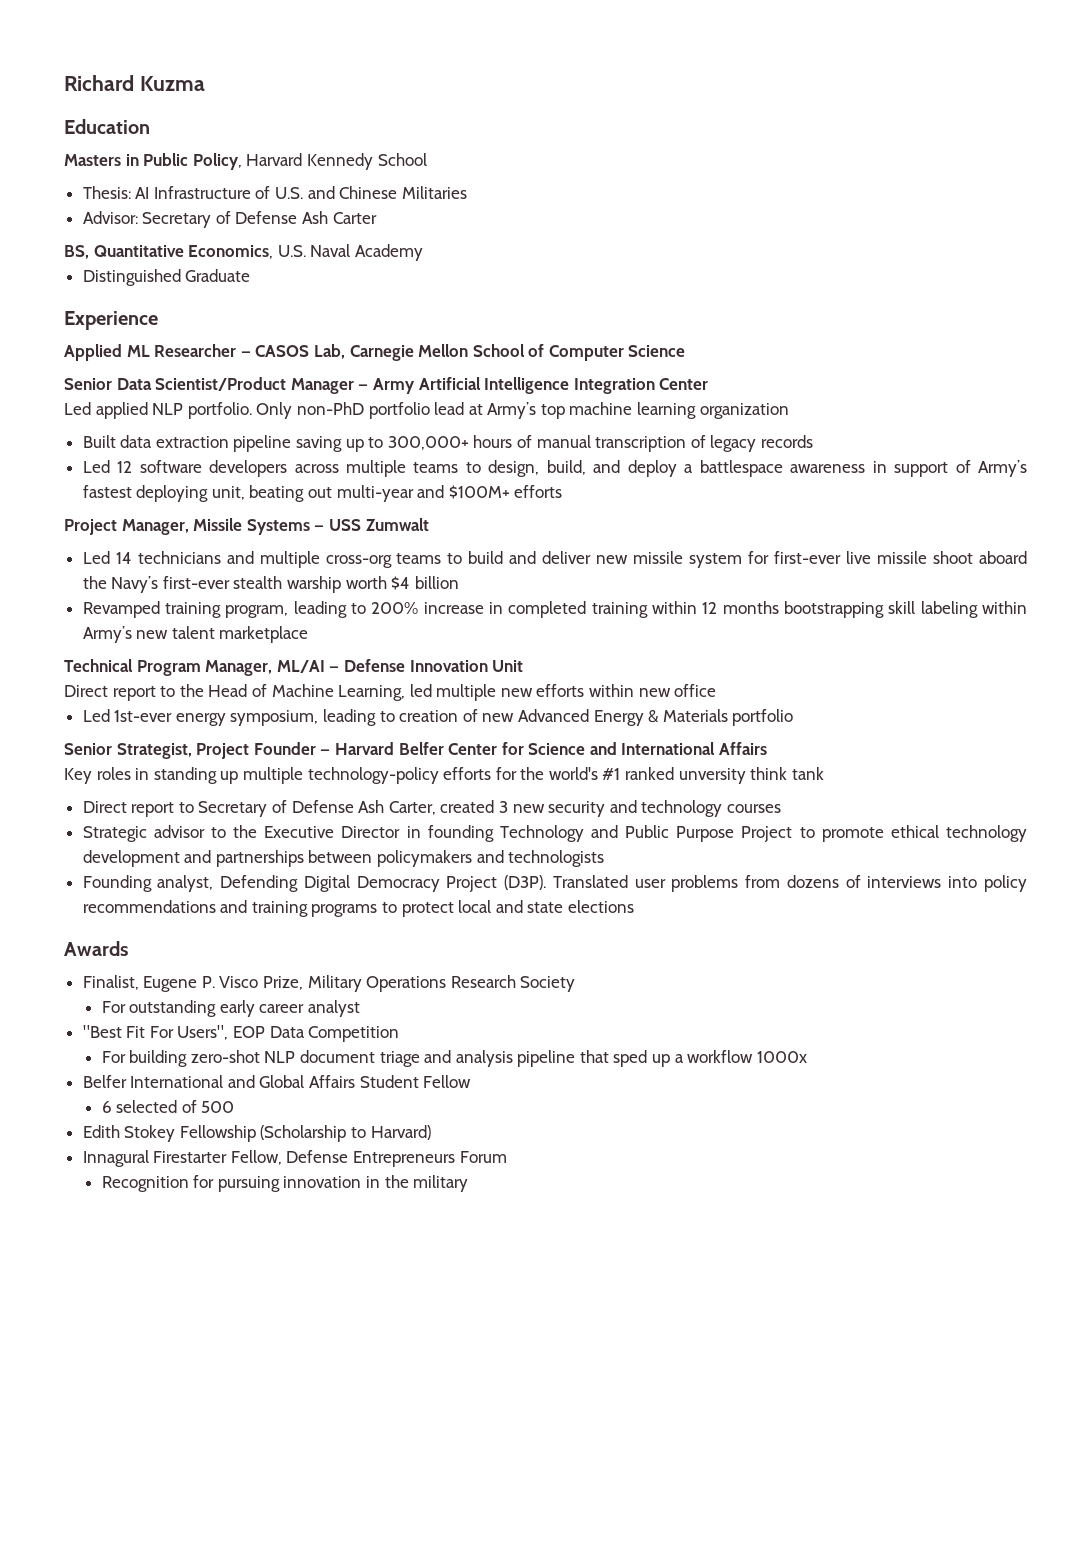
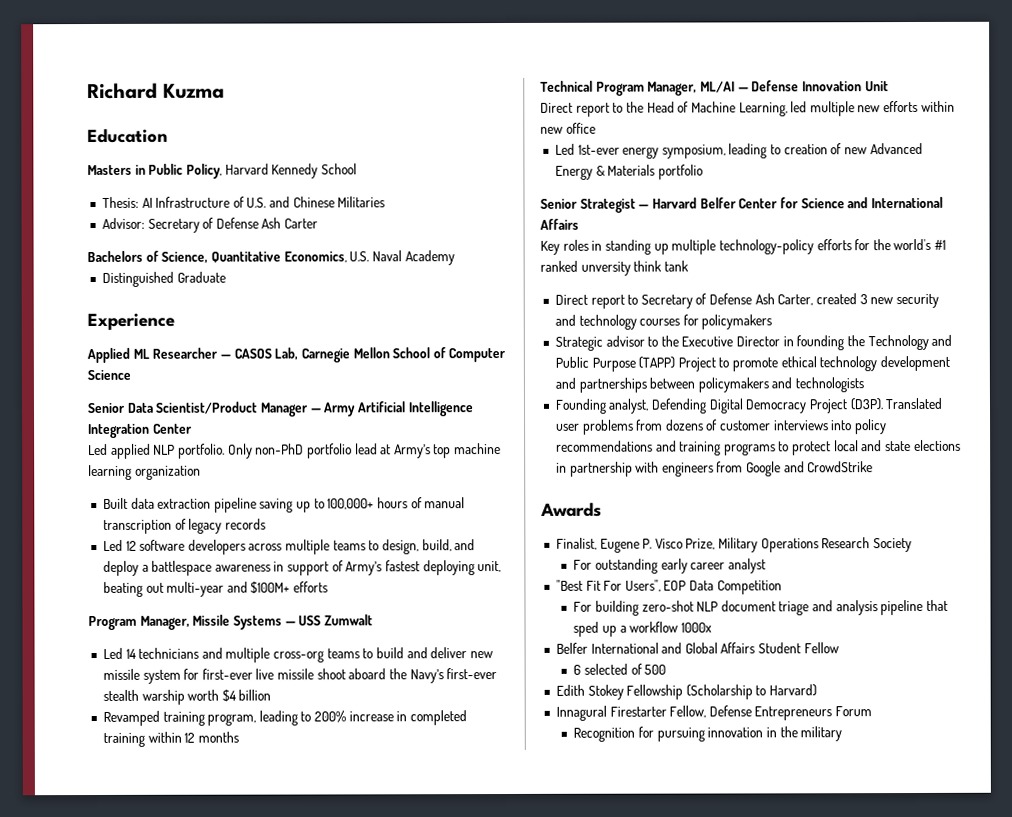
[64,245,89,259] BS, -> [87,250,209,264] Bachelors of Science,
[387,436,469,450] 300,000+ -> [327,498,375,510] 100,000+
[64,519,117,535] Project -> [88,615,137,631] Program
[784,601,1027,618] [82,626,309,643] bootstrapping skill labeling within Army’s new talent marketplace -> (239, 737) none
[116,742,316,759] Strategist, Project Founder -> [579,198,636,213] Strategist
(781, 808) none -> [682,314,773,330] for policymakers
(494, 833) none -> [847,335,866,347] the
(735, 834) none -> [638,356,676,369] (TAPP)
(861, 881) none -> [720,420,772,431] customer
(635, 906) none -> [555,461,874,477] in partnership with engineers from Google and CrowdStrike

